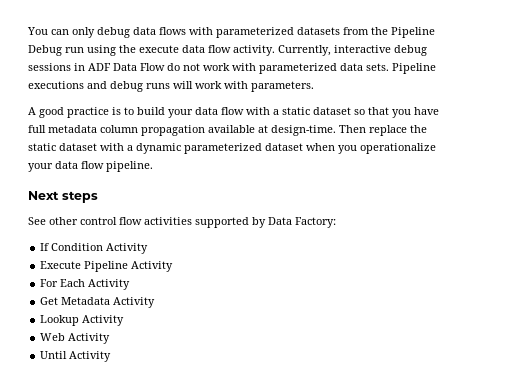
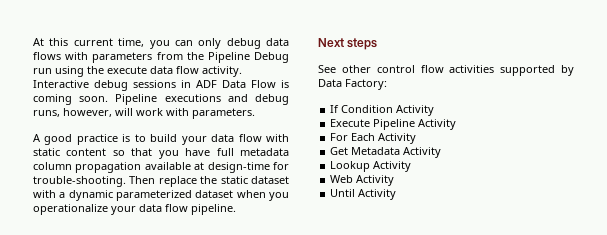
[27,27,48,35] You -> [33,38,170,49] At this current time, you
[216,27,340,38] parameterized datasets -> [92,52,153,63] parameters
[278,45,391,56] Currently, interactive -> [33,80,89,88] Interactive
[167,63,389,74] do not work with parameterized data sets. -> [281,80,289,88] [33,94,109,105] is coming soon.
[146,83,170,89] runs -> [33,108,112,117] runs, however,
[273,107,351,115] a static dataset -> [33,148,107,156] static content
[271,125,336,136] design-time. -> [207,162,289,173] [33,176,126,187] design-time for trouble-shooting.

